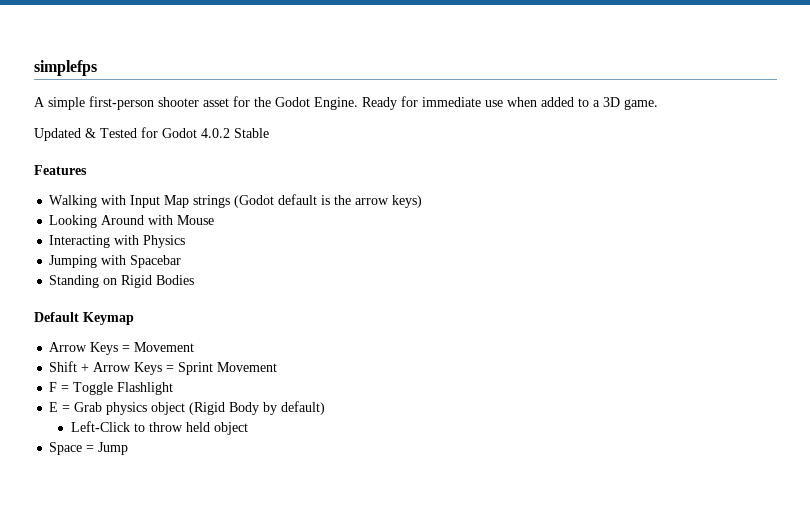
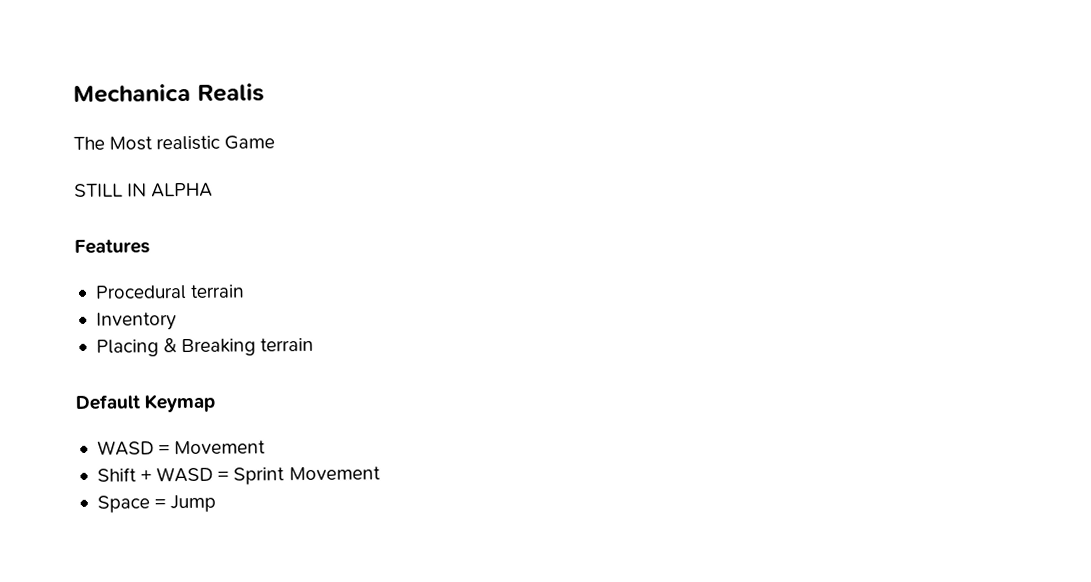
[34,60,97,76] [34,96,658,110] [34,127,269,141] [34,165,87,175] [49,194,423,208] [49,215,215,228] [49,235,186,248] [49,255,182,268] [49,275,195,288] simplefps // A simple first-person shooter asset for the Godot Engine. Ready for immediate use when added to a 3D game. // Updated & Tested for Godot 4.0.2 Stable // Features // Walking with Input Map strings (Godot default is the arrow keys) // Looking Around with Mouse // Interacting with Physics // Jumping with Spacebar // Standing on Rigid Bodies -> [73,83,265,103] [73,135,276,151] [74,182,214,198] [74,239,150,254] [94,284,246,300] [95,312,177,331] [95,337,315,357] Mechanica Realis // The Most realistic Game // STILL IN ALPHA // Features // Procedural terrain // Inventory // Placing & Breaking terrain
[49,342,119,355] Arrow Keys -> [96,440,154,456] WASD
[93,362,163,375] Arrow Keys -> [156,466,214,483] WASD
[49,382,174,395] [49,401,326,415] [70,421,248,435] // F = Toggle Flashlight // E = Grab physics object (Rigid Body by default) // Left-Click to throw held object -> (381, 473) none

